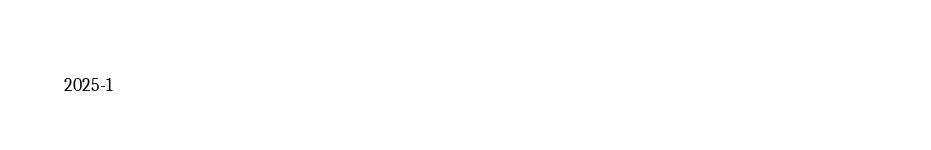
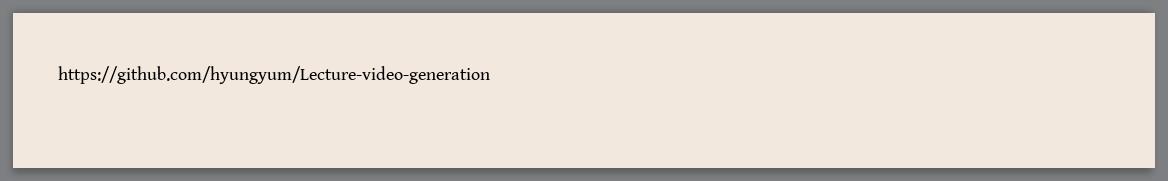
[64,78,113,91] 2025-1 -> [58,66,490,84] https://github.com/hyungyum/Lecture-video-generation

